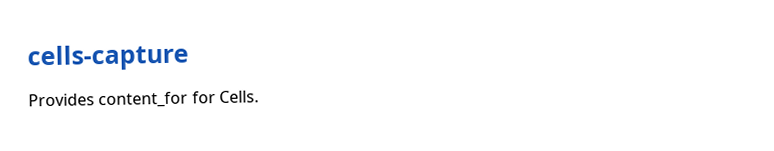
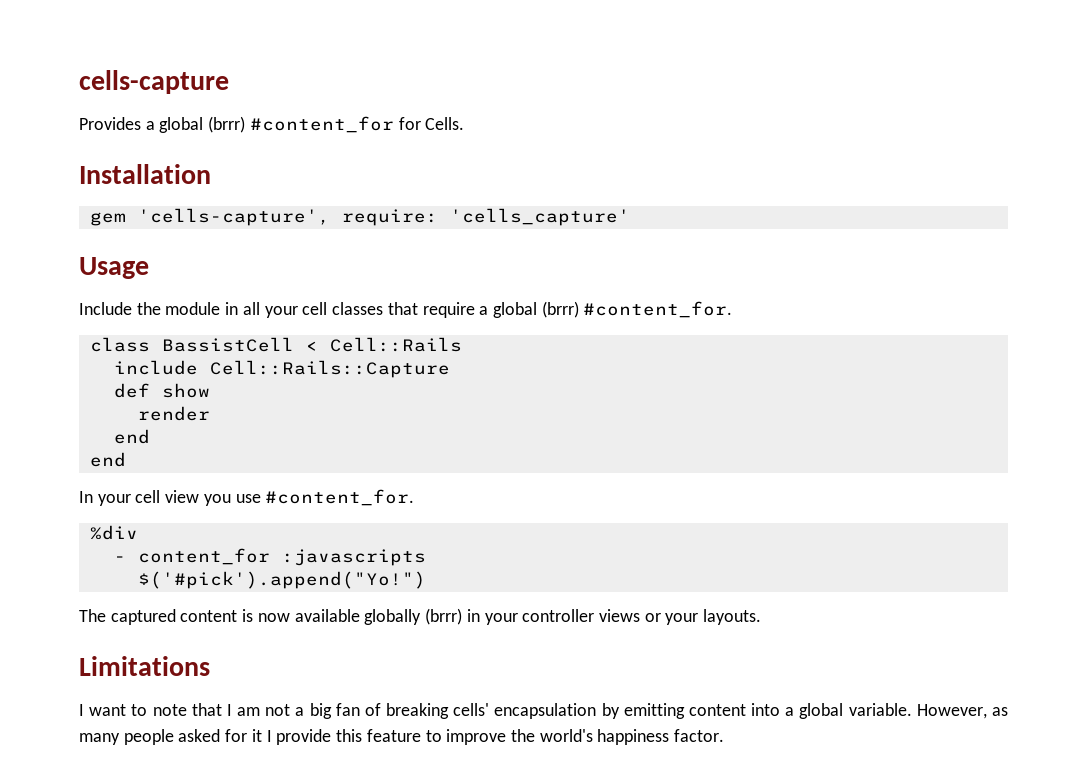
[98,90,259,109] content_for for Cells. -> [145,116,465,133] [79,164,211,184] [89,208,630,226] [79,257,149,279] [79,301,733,318] [89,337,462,352] [113,360,450,378] [113,383,210,398] [137,406,210,421] [113,429,150,444] [89,452,126,467] [79,489,415,506] [89,525,138,540] [113,548,426,566] [137,571,426,589] [79,608,762,625] [79,656,210,676] [79,703,1008,719] [79,729,725,745] a global (brrr) #content_for for Cells. // Installation // gem 'cells-capture', require: 'cells_capture' // Usage // Include the module in all your cell classes that require a global (brrr) #content_for. // class BassistCell < Cell::Rails // include Cell::Rails::Capture // def show // render // end // end // In your cell view you use #content_for. // %div // - content_for :javascripts // $('#pick').append("Yo!") // The captured content is now available globally (brrr) in your controller views or your layouts. // Limitations // I want to note that I am not a big fan of breaking cells' encapsulation by emitting content into a global variable. However, as many people asked for it I provide this feature to improve the world's happiness factor.

